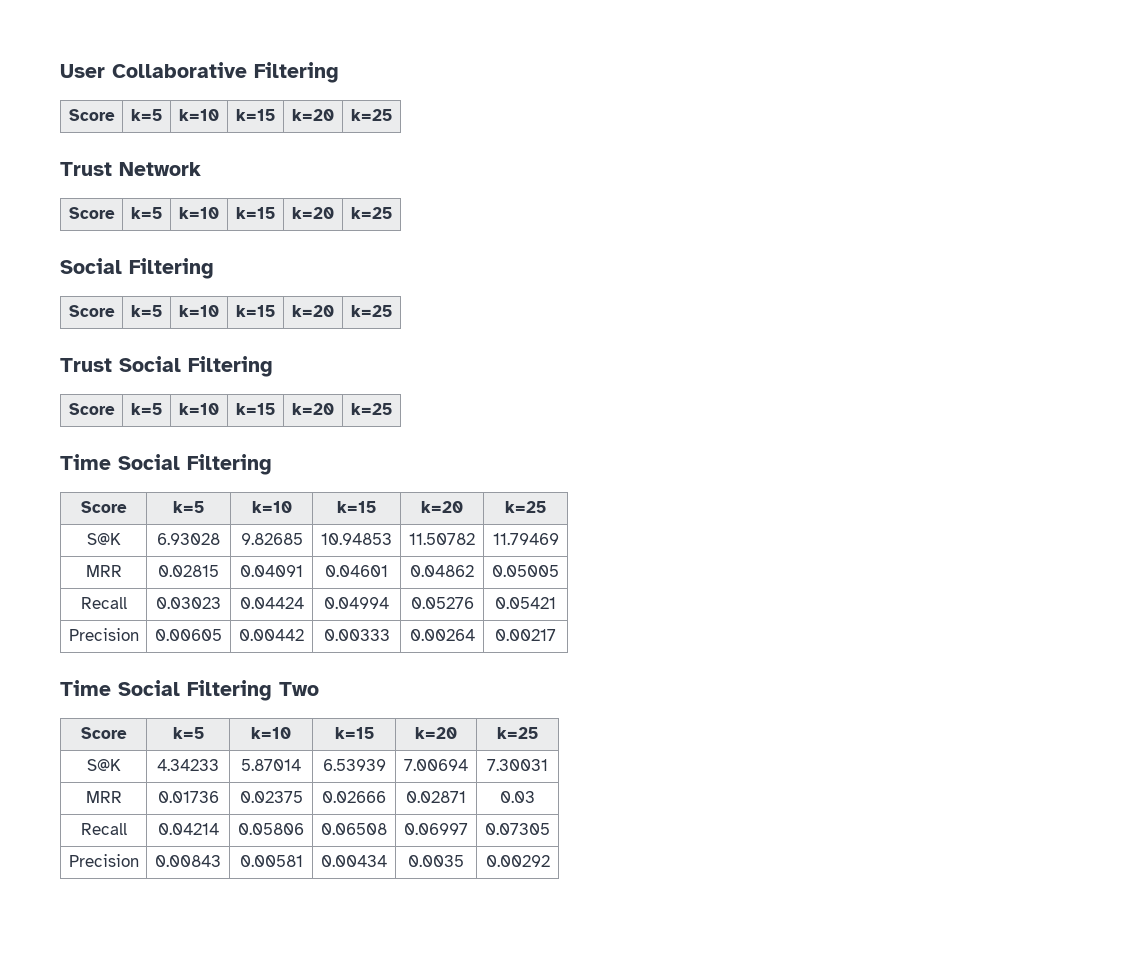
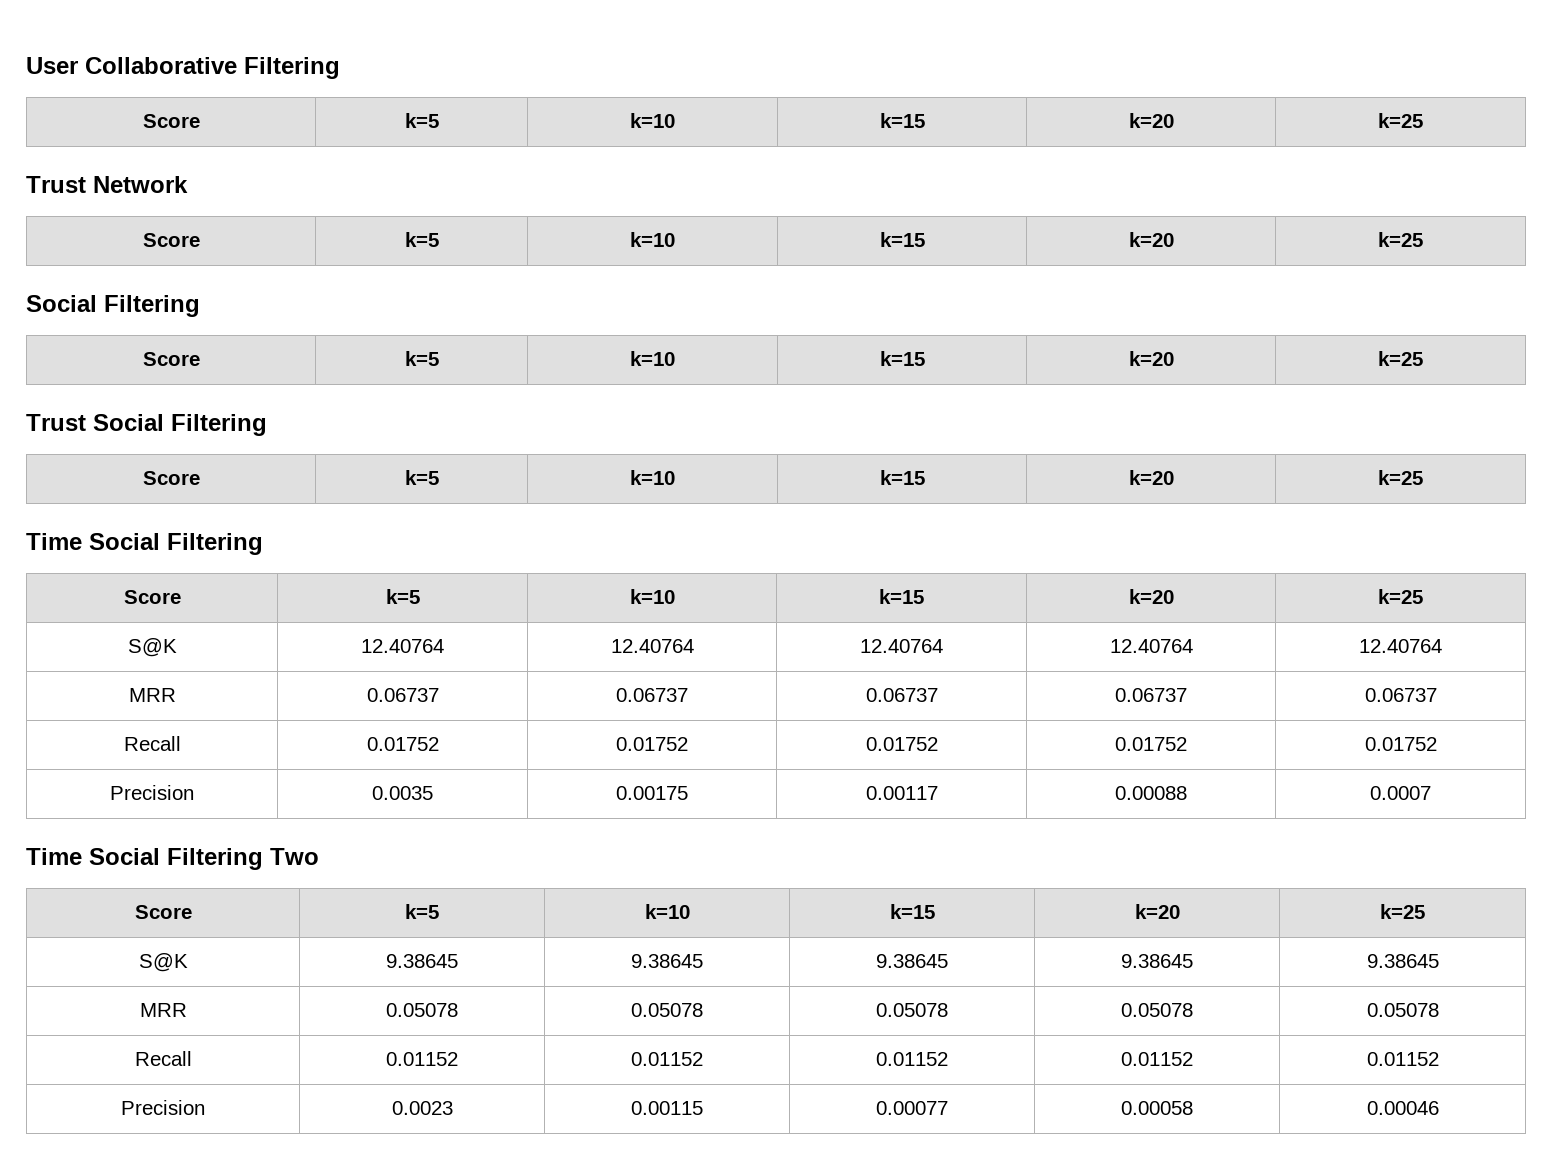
[157,533,220,545] [240,533,303,545] [321,533,392,545] [409,533,475,545] [492,533,559,545] [85,565,122,577] [158,565,219,577] [240,565,303,577] [325,565,388,577] [410,565,474,577] [492,565,559,577] [80,597,127,609] [156,597,221,609] [239,597,304,609] [324,597,389,609] [410,597,474,609] [495,597,556,609] [68,628,139,641] [155,629,222,641] [239,629,304,641] [323,629,390,641] [409,629,475,641] [495,629,556,641] 6.93028 | 9.82685 | 10.94853 | 11.50782 | 11.79469 // MRR | 0.02815 | 0.04091 | 0.04601 | 0.04862 | 0.05005 // Recall | 0.03023 | 0.04424 | 0.04994 | 0.05276 | 0.05421 // Precision | 0.00605 | 0.00442 | 0.00333 | 0.00264 | 0.00217 -> [361,639,444,653] [610,639,694,653] [860,639,943,653] [1109,639,1193,653] [1359,639,1442,653] [128,688,176,702] [366,688,439,702] [616,688,688,702] [865,688,938,702] [1115,688,1187,702] [1364,688,1437,702] [123,736,181,751] [366,737,439,751] [616,737,688,751] [865,737,938,751] [1115,737,1187,751] [1364,737,1437,751] [110,785,194,800] [372,786,433,800] [616,786,688,800] [865,786,938,800] [1115,786,1187,800] [1370,786,1431,800] 12.40764 | 12.40764 | 12.40764 | 12.40764 | 12.40764 // MRR | 0.06737 | 0.06737 | 0.06737 | 0.06737 | 0.06737 // Recall | 0.01752 | 0.01752 | 0.01752 | 0.01752 | 0.01752 // Precision | 0.0035 | 0.00175 | 0.00117 | 0.00088 | 0.0007
[157,759,219,771] [241,759,301,771] [322,759,386,771] [404,759,468,771] [487,759,548,771] [85,791,122,803] [157,791,219,803] [239,791,303,803] [322,791,386,803] [406,791,466,803] [500,791,535,803] [80,823,127,835] [157,823,219,835] [238,823,304,835] [321,823,387,835] [404,823,468,835] [485,823,550,835] [68,854,139,867] [155,855,221,867] [239,855,303,867] [321,855,387,867] [408,855,464,867] [485,855,550,867] 4.34233 | 5.87014 | 6.53939 | 7.00694 | 7.30031 // MRR | 0.01736 | 0.02375 | 0.02666 | 0.02871 | 0.03 // Recall | 0.04214 | 0.05806 | 0.06508 | 0.06997 | 0.07305 // Precision | 0.00843 | 0.00581 | 0.00434 | 0.0035 | 0.00292 -> [386,954,458,968] [631,954,703,968] [876,954,948,968] [1121,954,1193,968] [1366,954,1439,968] [139,1003,187,1017] [386,1003,458,1017] [631,1003,703,1017] [876,1003,948,1017] [1121,1003,1193,1017] [1366,1003,1439,1017] [134,1051,192,1066] [386,1052,458,1066] [631,1052,703,1066] [876,1052,948,1066] [1121,1052,1193,1066] [1366,1052,1439,1066] [121,1100,205,1115] [391,1101,453,1115] [631,1101,703,1115] [876,1101,948,1115] [1121,1101,1193,1115] [1366,1101,1439,1115] 9.38645 | 9.38645 | 9.38645 | 9.38645 | 9.38645 // MRR | 0.05078 | 0.05078 | 0.05078 | 0.05078 | 0.05078 // Recall | 0.01152 | 0.01152 | 0.01152 | 0.01152 | 0.01152 // Precision | 0.0023 | 0.00115 | 0.00077 | 0.00058 | 0.00046

